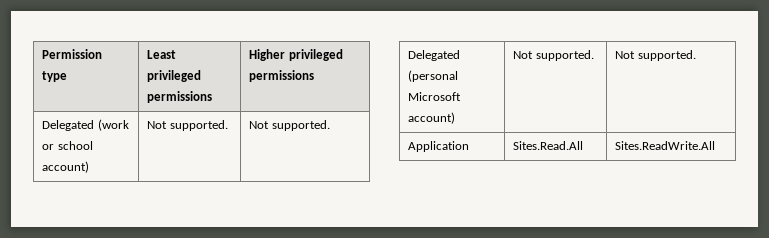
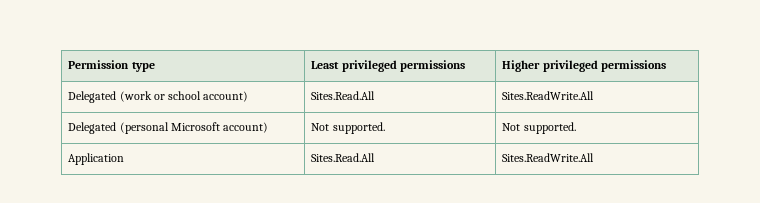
[147,120,228,131] [249,120,330,131] Not supported. | Not supported. -> [311,91,376,100] [502,91,595,100] Sites.Read.All | Sites.ReadWrite.All

